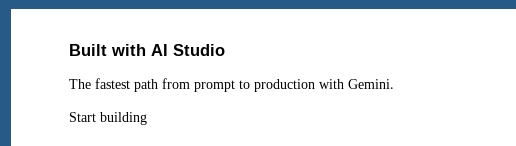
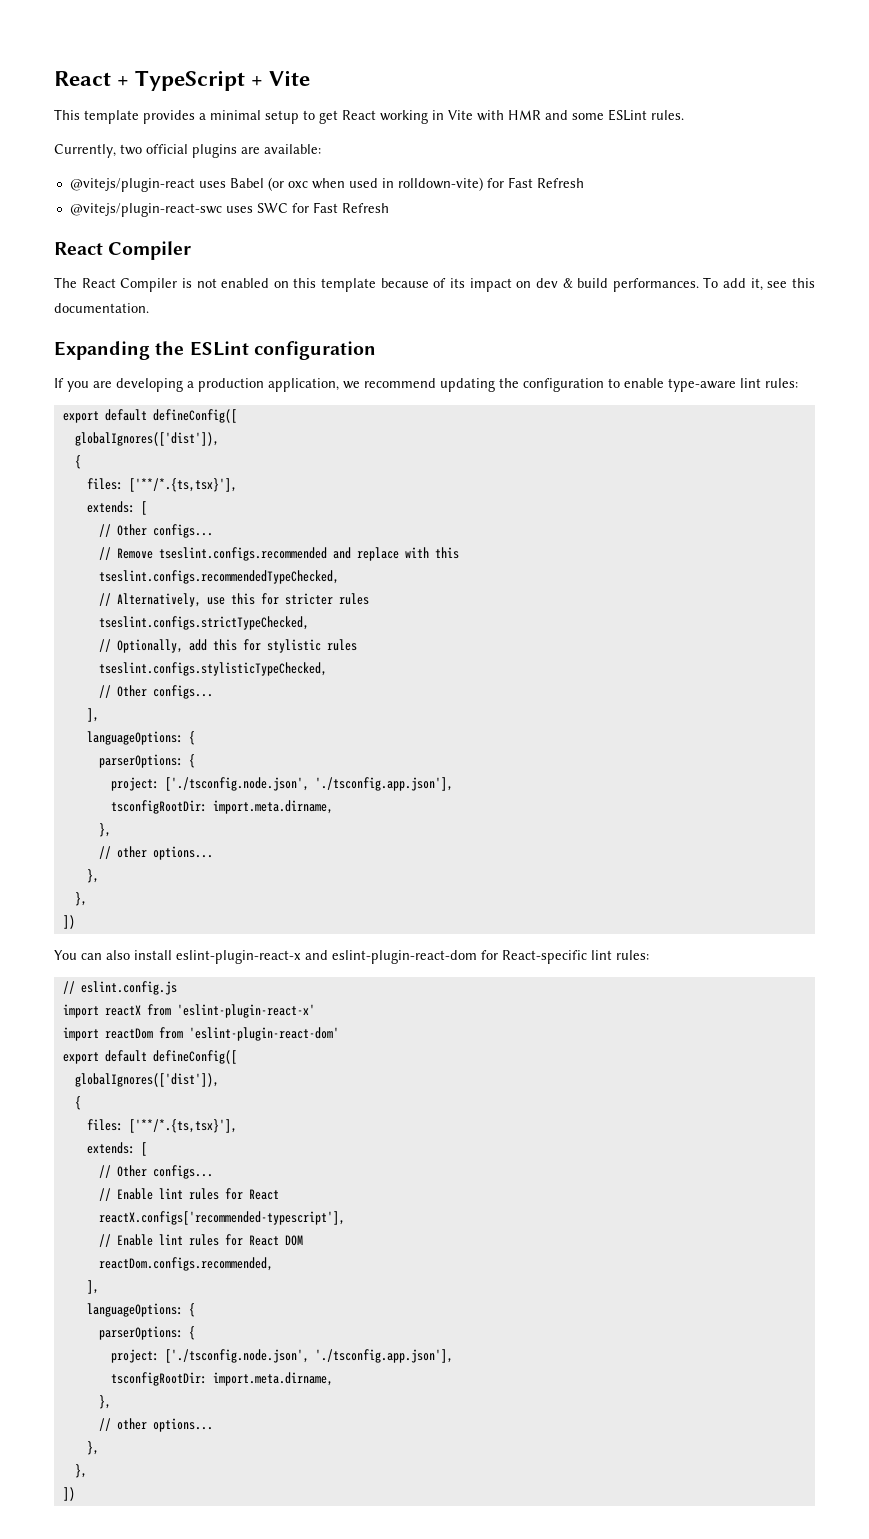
[69,44,225,56] [69,78,394,92] [69,112,147,125] Built with AI Studio // The fastest path from prompt to production with Gemini. // Start building -> [54,70,311,91] [54,109,684,124] [54,144,321,158] [69,177,584,192] [69,202,389,217] [54,241,192,260] [54,277,815,292] [54,303,149,313] [54,341,376,360] [54,378,798,392] [62,409,237,423] [74,432,219,446] [74,455,81,469] [86,478,237,492] [86,501,147,515] [98,524,213,538] [98,547,459,561] [98,570,339,584] [98,593,369,607] [98,616,309,630] [98,639,357,653] [98,662,327,676] [98,685,213,699] [86,708,99,722] [86,731,195,745] [98,754,195,768] [110,777,453,791] [110,800,333,814] [98,823,111,837] [98,846,213,860] [86,869,99,883] [74,892,87,906] [62,915,75,929] [54,950,649,964] [62,981,177,995] [62,1004,315,1018] [62,1027,339,1041] [62,1050,237,1064] [74,1073,219,1087] [74,1096,81,1110] [86,1119,237,1133] [86,1142,147,1156] [98,1165,213,1179] [98,1188,279,1201] [98,1211,345,1225] [98,1234,303,1247] [98,1257,273,1271] [86,1280,99,1294] [86,1303,195,1317] [98,1326,195,1340] [110,1349,453,1363] [110,1372,333,1386] [98,1395,111,1409] [98,1418,213,1432] [86,1441,99,1455] [74,1464,87,1478] [62,1487,75,1501] React + TypeScript + Vite // This template provides a minimal setup to get React working in Vite with HMR and some ESLint rules. // Currently, two official plugins are available: // @vitejs/plugin-react uses Babel (or oxc when used in rolldown-vite) for Fast Refresh // @vitejs/plugin-react-swc uses SWC for Fast Refresh // React Compiler // The React Compiler is not enabled on this template because of its impact on dev & build performances. To add it, see this documentation. // Expanding the ESLint configuration // If you are developing a production application, we recommend updating the configuration to enable type-aware lint rules: // export default defineConfig([ // globalIgnores(['dist']), // { // files: ['**/*.{ts,tsx}'], // extends: [ // // Other configs... // // Remove tseslint.configs.recommended and replace with this // tseslint.configs.recommendedTypeChecked, // // Alternatively, use this for stricter rules // tseslint.configs.strictTypeChecked, // // Optionally, add this for stylistic rules // tseslint.configs.stylisticTypeChecked, // // Other configs... // ], // languageOptions: { // parserOptions: { // project: ['./tsconfig.node.json', './tsconfig.app.json'], // tsconfigRootDir: import.meta.dirname, // }, // // other options... // }, // }, // ]) // You can also install eslint-plugin-react-x and eslint-plugin-react-dom for React-specific lint rules: // // eslint.config.js // import reactX from 'eslint-plugin-react-x' // import reactDom from 'eslint-plugin-react-dom' // export default defineConfig([ // globalIgnores(['dist']), // { // files: ['**/*.{ts,tsx}'], // extends: [ // // Other configs... // // Enable lint rules for React // reactX.configs['recommended-typescript'], // // Enable lint rules for React DOM // reactDom.configs.recommended, // ], // languageOptions: { // parserOptions: { // project: ['./tsconfig.node.json', './tsconfig.app.json'], // tsconfigRootDir: import.meta.dirname, // }, // // other options... // }, // }, // ])

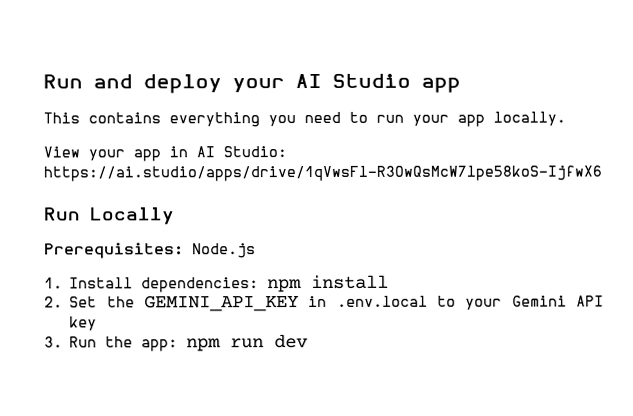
[54,70,311,91] [54,109,684,124] [54,144,321,158] [69,177,584,192] [69,202,389,217] [54,241,192,260] [54,277,815,292] [54,303,149,313] [54,341,376,360] [54,378,798,392] [62,409,237,423] [74,432,219,446] [74,455,81,469] [86,478,237,492] [86,501,147,515] [98,524,213,538] [98,547,459,561] [98,570,339,584] [98,593,369,607] [98,616,309,630] [98,639,357,653] [98,662,327,676] [98,685,213,699] [86,708,99,722] [86,731,195,745] [98,754,195,768] [110,777,453,791] [110,800,333,814] [98,823,111,837] [98,846,213,860] [86,869,99,883] [74,892,87,906] [62,915,75,929] [54,950,649,964] [62,981,177,995] [62,1004,315,1018] [62,1027,339,1041] [62,1050,237,1064] [74,1073,219,1087] [74,1096,81,1110] [86,1119,237,1133] [86,1142,147,1156] [98,1165,213,1179] [98,1188,279,1201] [98,1211,345,1225] [98,1234,303,1247] [98,1257,273,1271] [86,1280,99,1294] [86,1303,195,1317] [98,1326,195,1340] [110,1349,453,1363] [110,1372,333,1386] [98,1395,111,1409] [98,1418,213,1432] [86,1441,99,1455] [74,1464,87,1478] [62,1487,75,1501] React + TypeScript + Vite // This template provides a minimal setup to get React working in Vite with HMR and some ESLint rules. // Currently, two official plugins are available: // @vitejs/plugin-react uses Babel (or oxc when used in rolldown-vite) for Fast Refresh // @vitejs/plugin-react-swc uses SWC for Fast Refresh // React Compiler // The React Compiler is not enabled on this template because of its impact on dev & build performances. To add it, see this documentation. // Expanding the ESLint configuration // If you are developing a production application, we recommend updating the configuration to enable type-aware lint rules: // export default defineConfig([ // globalIgnores(['dist']), // { // files: ['**/*.{ts,tsx}'], // extends: [ // // Other configs... // // Remove tseslint.configs.recommended and replace with this // tseslint.configs.recommendedTypeChecked, // // Alternatively, use this for stricter rules // tseslint.configs.strictTypeChecked, // // Optionally, add this for stylistic rules // tseslint.configs.stylisticTypeChecked, // // Other configs... // ], // languageOptions: { // parserOptions: { // project: ['./tsconfig.node.json', './tsconfig.app.json'], // tsconfigRootDir: import.meta.dirname, // }, // // other options... // }, // }, // ]) // You can also install eslint-plugin-react-x and eslint-plugin-react-dom for React-specific lint rules: // // eslint.config.js // import reactX from 'eslint-plugin-react-x' // import reactDom from 'eslint-plugin-react-dom' // export default defineConfig([ // globalIgnores(['dist']), // { // files: ['**/*.{ts,tsx}'], // extends: [ // // Other configs... // // Enable lint rules for React // reactX.configs['recommended-typescript'], // // Enable lint rules for React DOM // reactDom.configs.recommended, // ], // languageOptions: { // parserOptions: { // project: ['./tsconfig.node.json', './tsconfig.app.json'], // tsconfigRootDir: import.meta.dirname, // }, // // other options... // }, // }, // ]) -> [43,73,461,94] [43,111,566,128] [43,146,287,162] [43,165,602,182] [43,207,175,225] [44,242,256,259] [44,274,390,293] [44,295,604,312] [69,316,98,331] [44,334,309,352] Run and deploy your AI Studio app // This contains everything you need to run your app locally. // View your app in AI Studio: https://ai.studio/apps/drive/1qVwsFl-R3OwQsMcW7lpe58koS-IjfwX6 // Run Locally // Prerequisites: Node.js // 1. Install dependencies: npm install // 2. Set the GEMINI_API_KEY in .env.local to your Gemini API key // 3. Run the app: npm run dev

